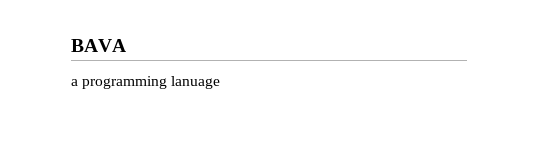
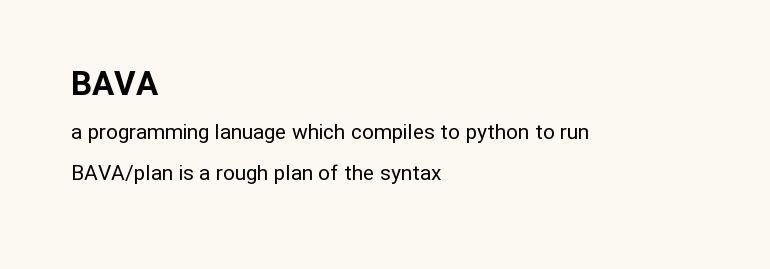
(221, 82) none -> [292,124,590,143] [71,164,441,184] which compiles to python to run // BAVA/plan is a rough plan of the syntax

